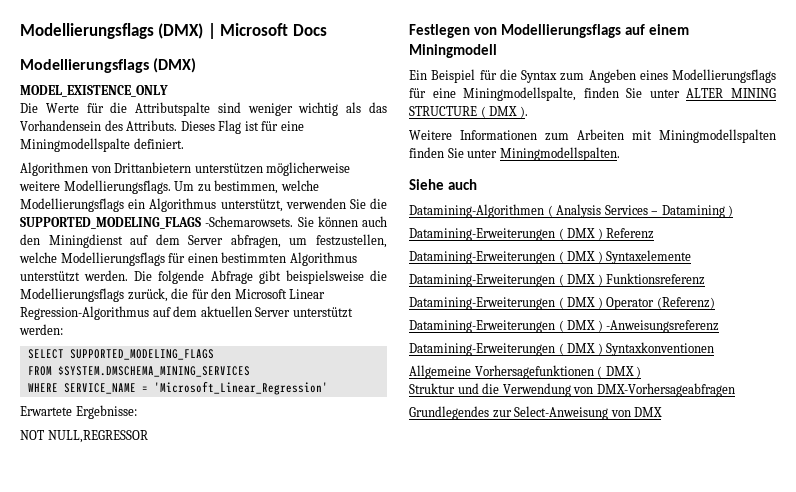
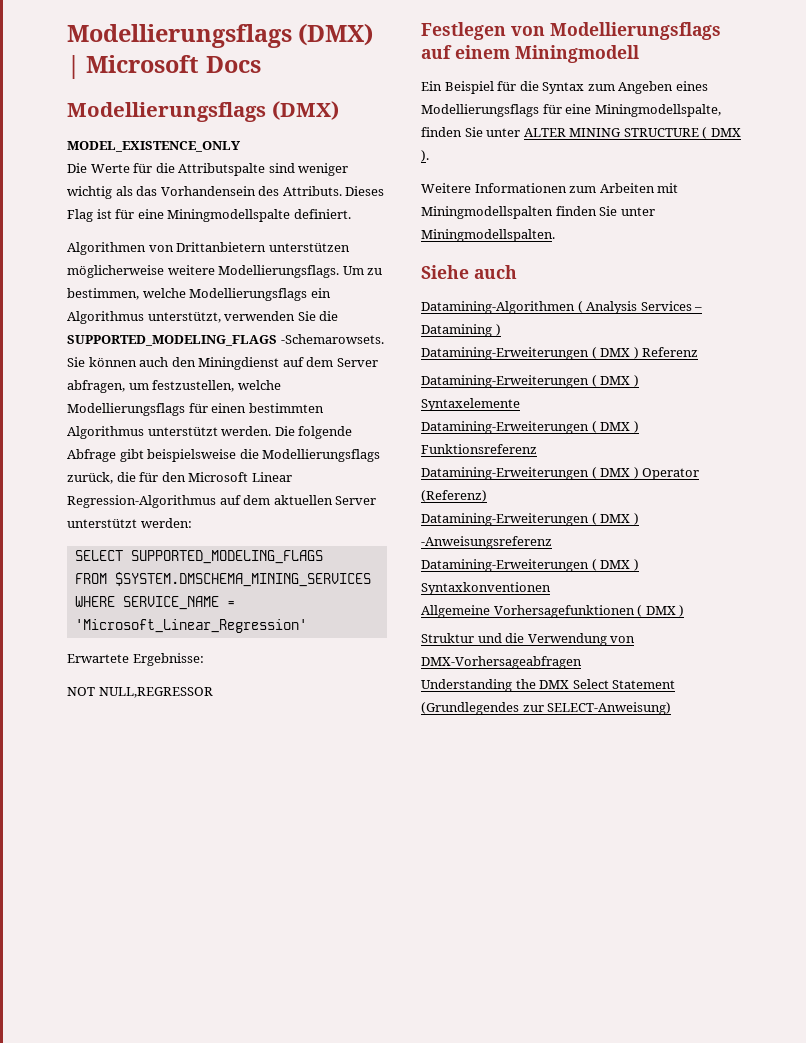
[409,406,663,420] Grundlegendes zur Select-Anweisung von DMX -> [421,679,676,692] [421,702,672,715] Understanding the DMX Select Statement (Grundlegendes zur SELECT-Anweisung)

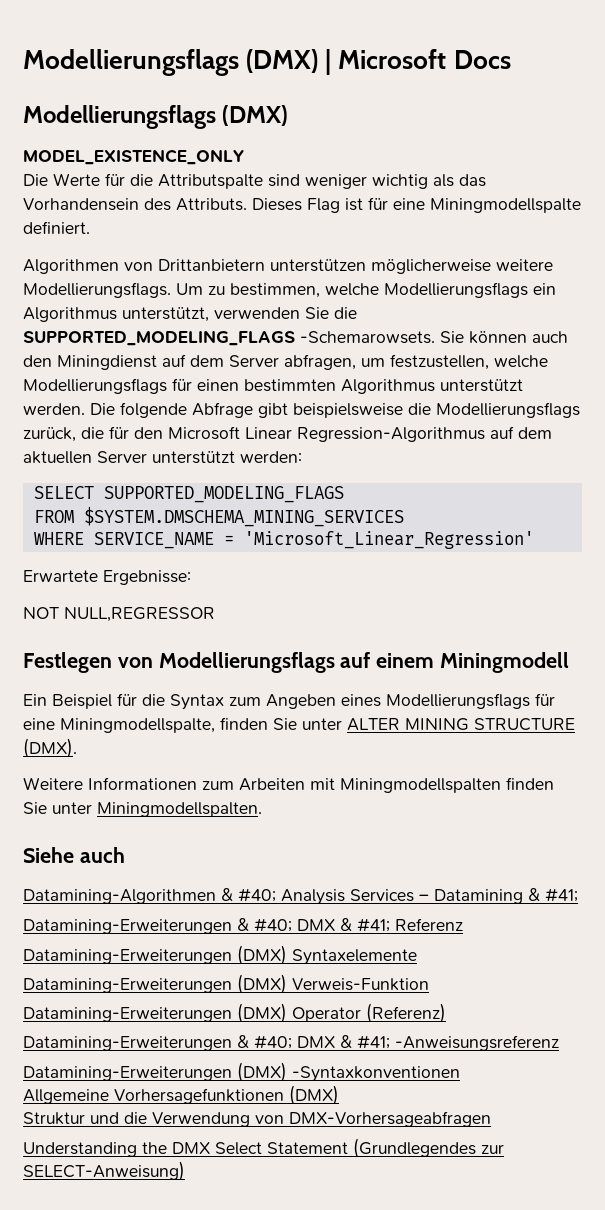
[702,127,741,139] [421,150,429,162] ( DMX ). -> [23,738,77,758] (DMX).
[577,301,583,313] ( -> [221,888,276,902] & #40;
[495,324,501,336] [421,347,639,360] ) // Datamining-Erweiterungen ( DMX ) -> [528,888,578,902] [23,918,390,934] & #41; // Datamining-Erweiterungen & #40; DMX & #41;
[591,375,639,387] ( DMX ) -> [237,945,287,965] (DMX)
[591,421,639,433] [421,444,537,454] [421,467,700,480] [421,490,487,502] [421,513,639,526] [421,536,552,549] [421,559,639,572] [421,582,551,595] ( DMX ) Funktionsreferenz // Datamining-Erweiterungen ( DMX ) Operator (Referenz) // Datamining-Erweiterungen ( DMX ) -Anweisungsreferenz // Datamining-Erweiterungen ( DMX ) Syntaxkonventionen -> [237,974,429,994] [23,1003,446,1023] [23,1035,559,1051] [23,1062,460,1082] (DMX) Verweis-Funktion // Datamining-Erweiterungen (DMX) Operator (Referenz) // Datamining-Erweiterungen & #40; DMX & #41; -Anweisungsreferenz // Datamining-Erweiterungen (DMX) -Syntaxkonventionen
[637,605,685,617] ( DMX ) -> [289,1085,339,1105] (DMX)

